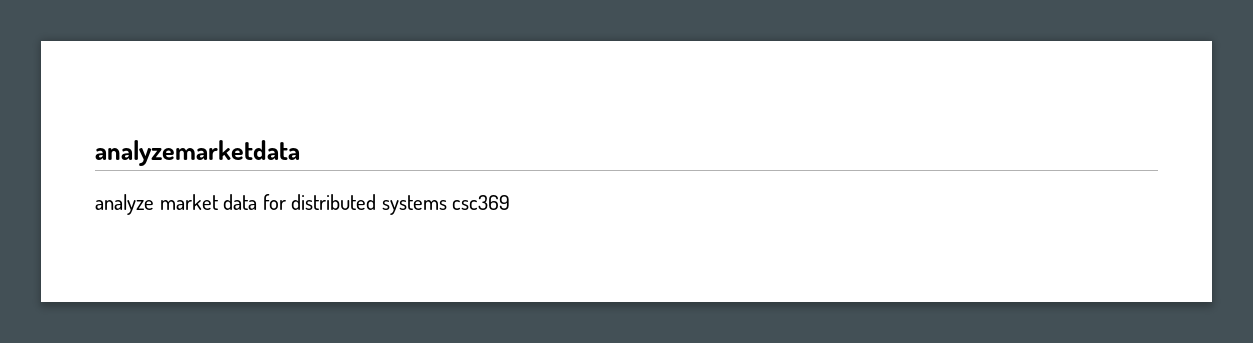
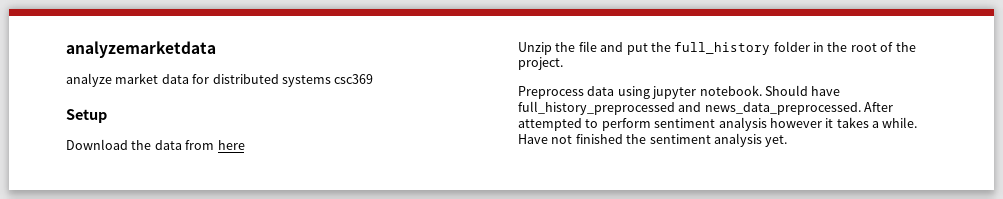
(511, 202) none -> [66,109,107,123] [66,139,245,150] [518,41,916,55] [518,57,563,70] [518,85,841,99] [518,101,894,115] [518,117,918,131] [518,133,788,147] // Setup // Download the data from here // Unzip the file and put the full_history folder in the root of the project. // Preprocess data using jupyter notebook. Should have full_history_preprocessed and news_data_preprocessed. After attempted to perform sentiment analysis however it takes a while. Have not finished the sentiment analysis yet.

